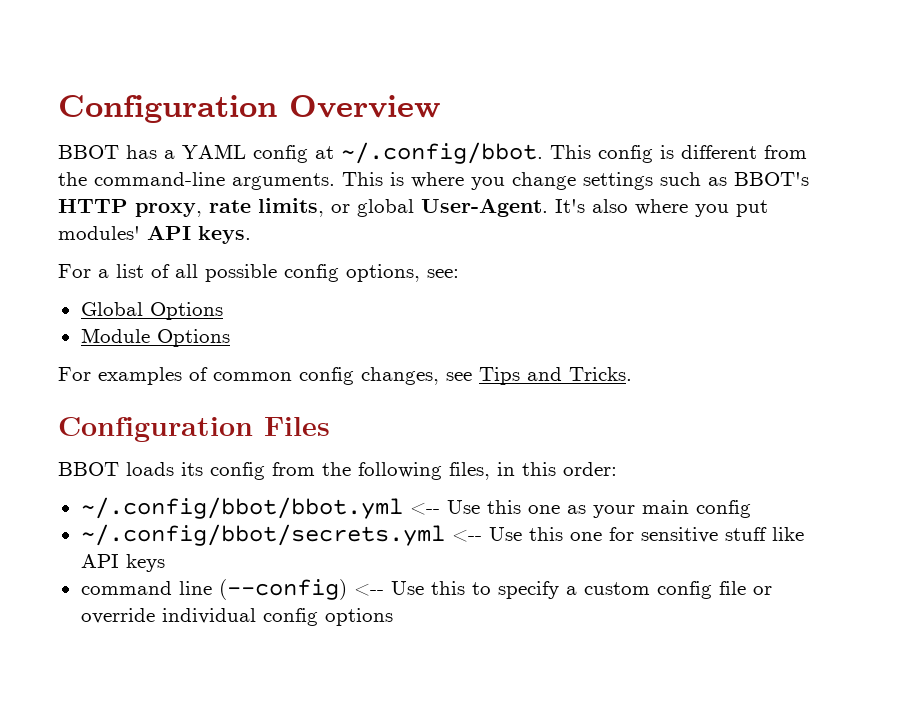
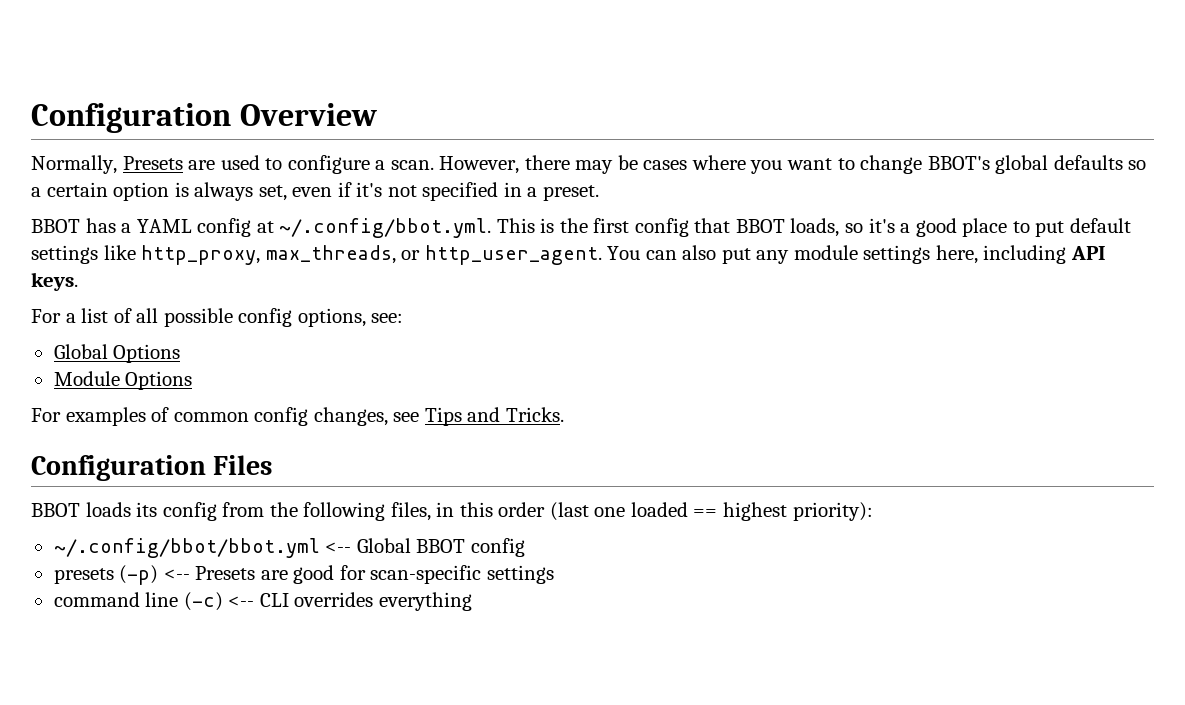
(441, 106) none -> [31,155,1147,174] [31,182,599,201] // Normally, Presets are used to configure a scan. However, there may be cases where you want to change BBOT's global defaults so a certain option is always set, even if it's not specified in a preset.
[341,142,807,164] [58,172,809,190] [58,198,768,217] [58,226,140,240] ~/.config/bbot. This config is different from the command-line arguments. This is where you change settings such as BBOT's HTTP proxy, rate limits, or global User-Agent. It's also where you put modules' -> [279,218,1131,238] [31,245,1067,265] ~/.config/bbot.yml. This is the first config that BBOT loads, so it's a good place to put default settings like http_proxy, max_threads, or http_user_agent. You can also put any module settings here, including
[563,462,617,476] [80,497,751,519] [80,524,804,546] [80,554,165,572] [80,579,772,600] [80,608,393,626] order: // ~/.config/bbot/bbot.yml <-- Use this one as your main config // ~/.config/bbot/secrets.yml <-- Use this one for sensitive stuff like API keys // command line (--config) <-- Use this to specify a custom config file or override individual config options -> [498,502,873,521] [53,538,525,558] [53,565,554,585] [53,592,472,611] order (last one loaded == highest priority): // ~/.config/bbot/bbot.yml <-- Global BBOT config // presets (-p) <-- Presets are good for scan-specific settings // command line (-c) <-- CLI overrides everything

